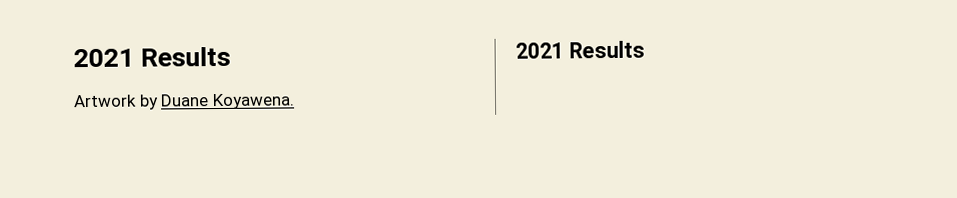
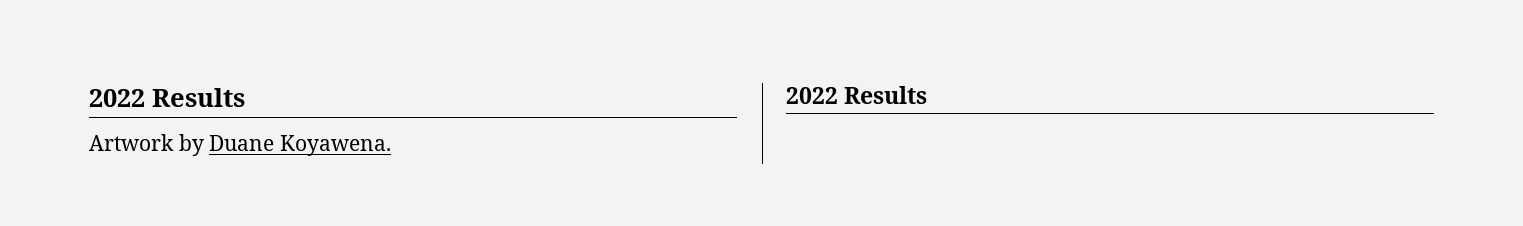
[73,48,134,68] 2021 -> [89,89,145,107] 2022
[515,42,564,59] 2021 -> [786,87,838,104] 2022

